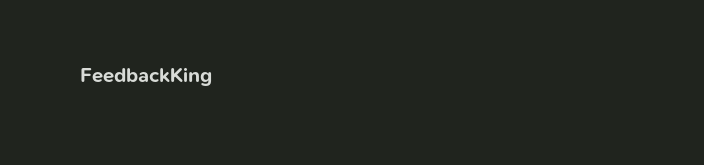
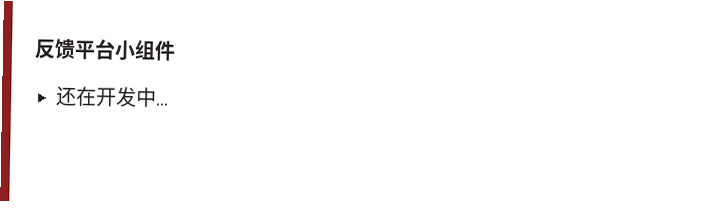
[80,67,212,86] FeedbackKing -> [34,38,176,62] [55,85,169,108] 反馈平台小组件 // 还在开发中...

